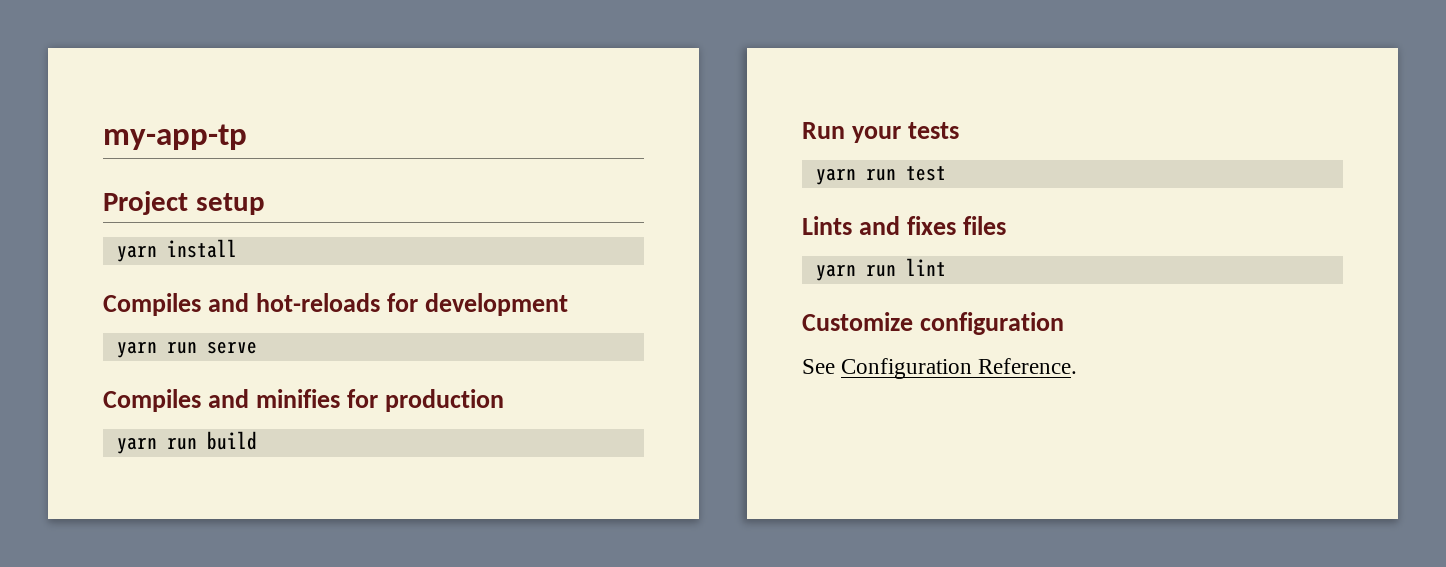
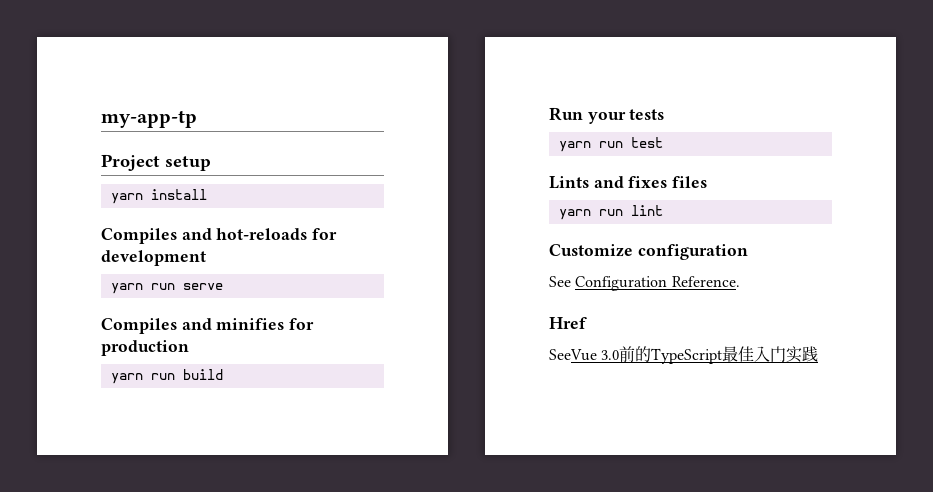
(1078, 366) none -> [549,317,587,329] [549,346,819,364] // Href // SeeVue 3.0前的TypeScript最佳入门实践

